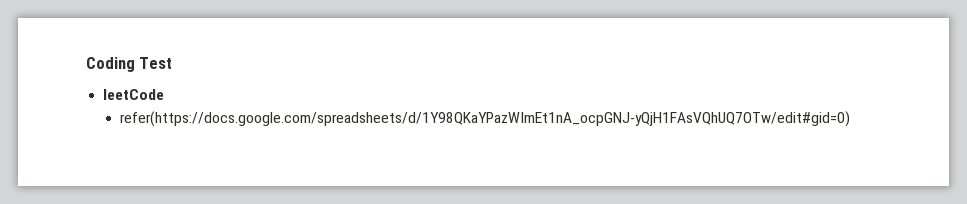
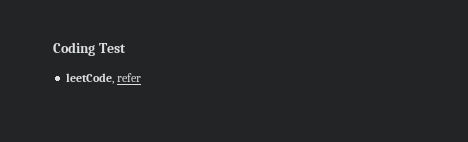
[103,89,165,100] [120,111,851,127] leetCode // refer(https://docs.google.com/spreadsheets/d/1Y98QKaYPazWImEt1nA_ocpGNJ-yQjH1FAsVQhUQ7OTw/edit#gid=0) -> [66,73,142,84] leetCode, refer

